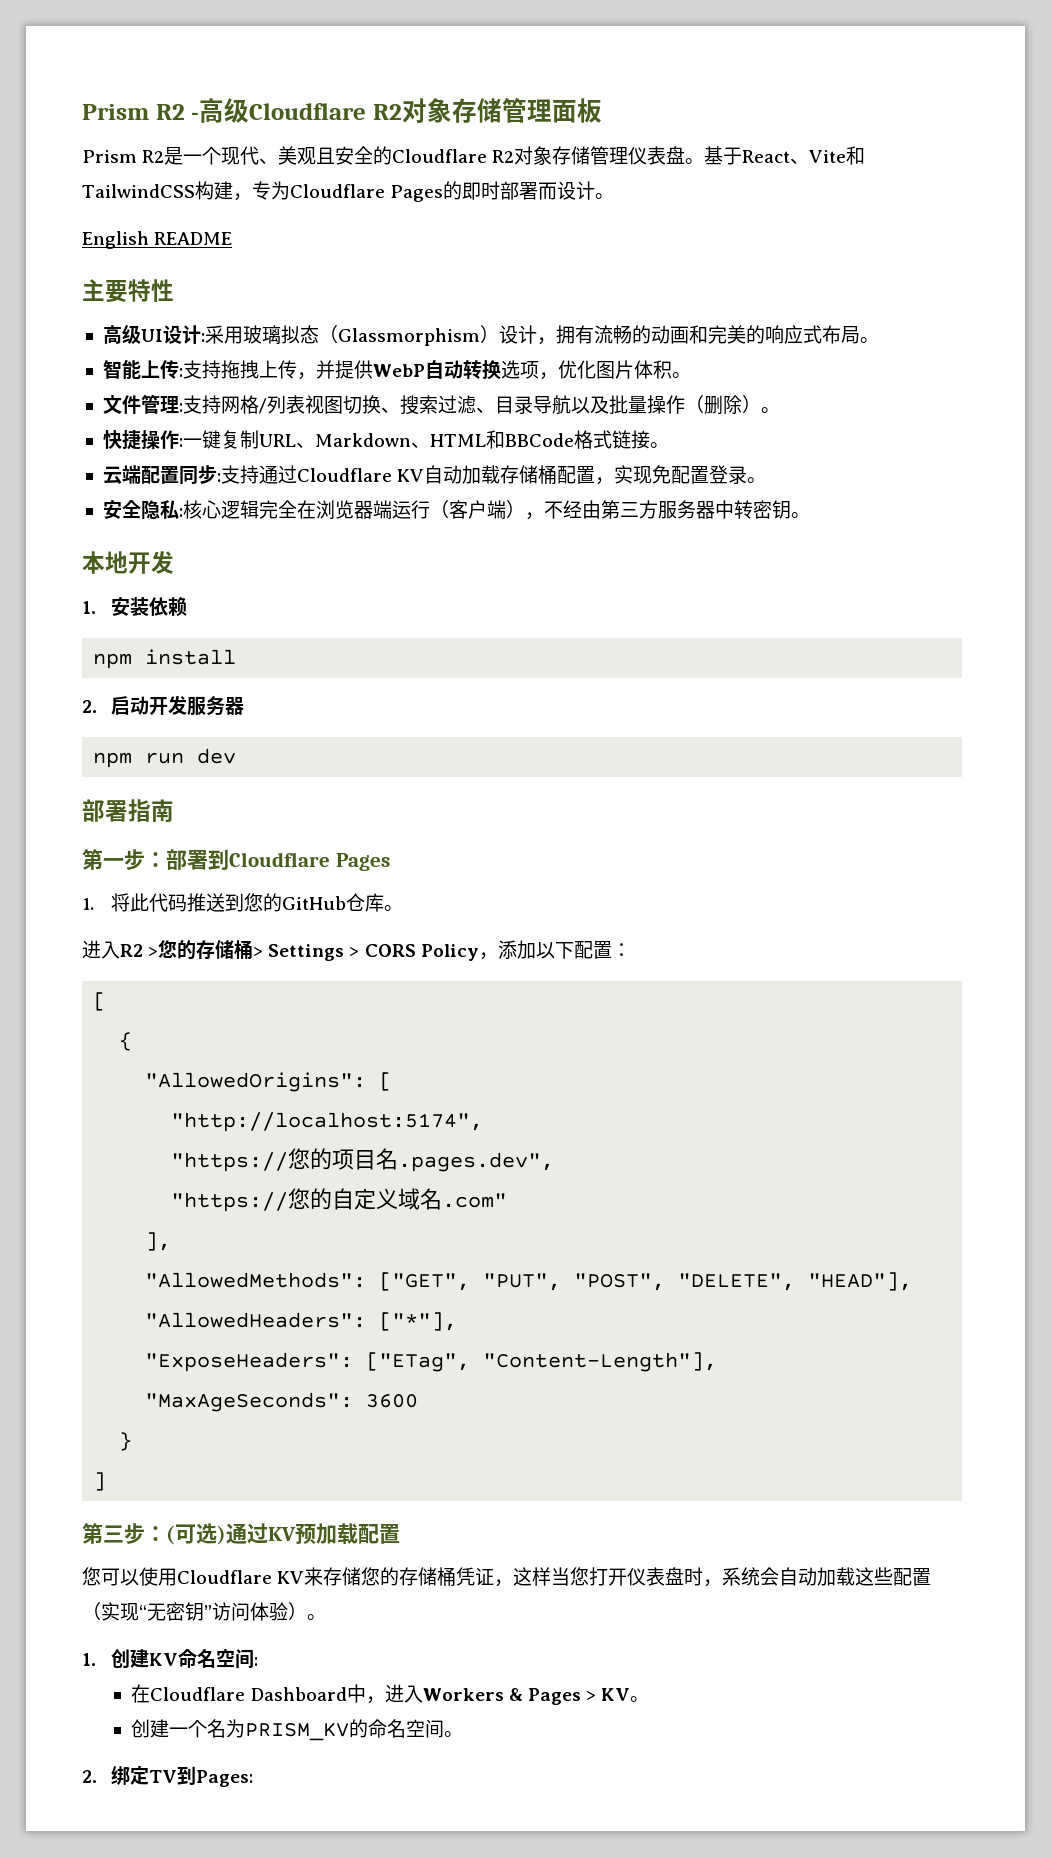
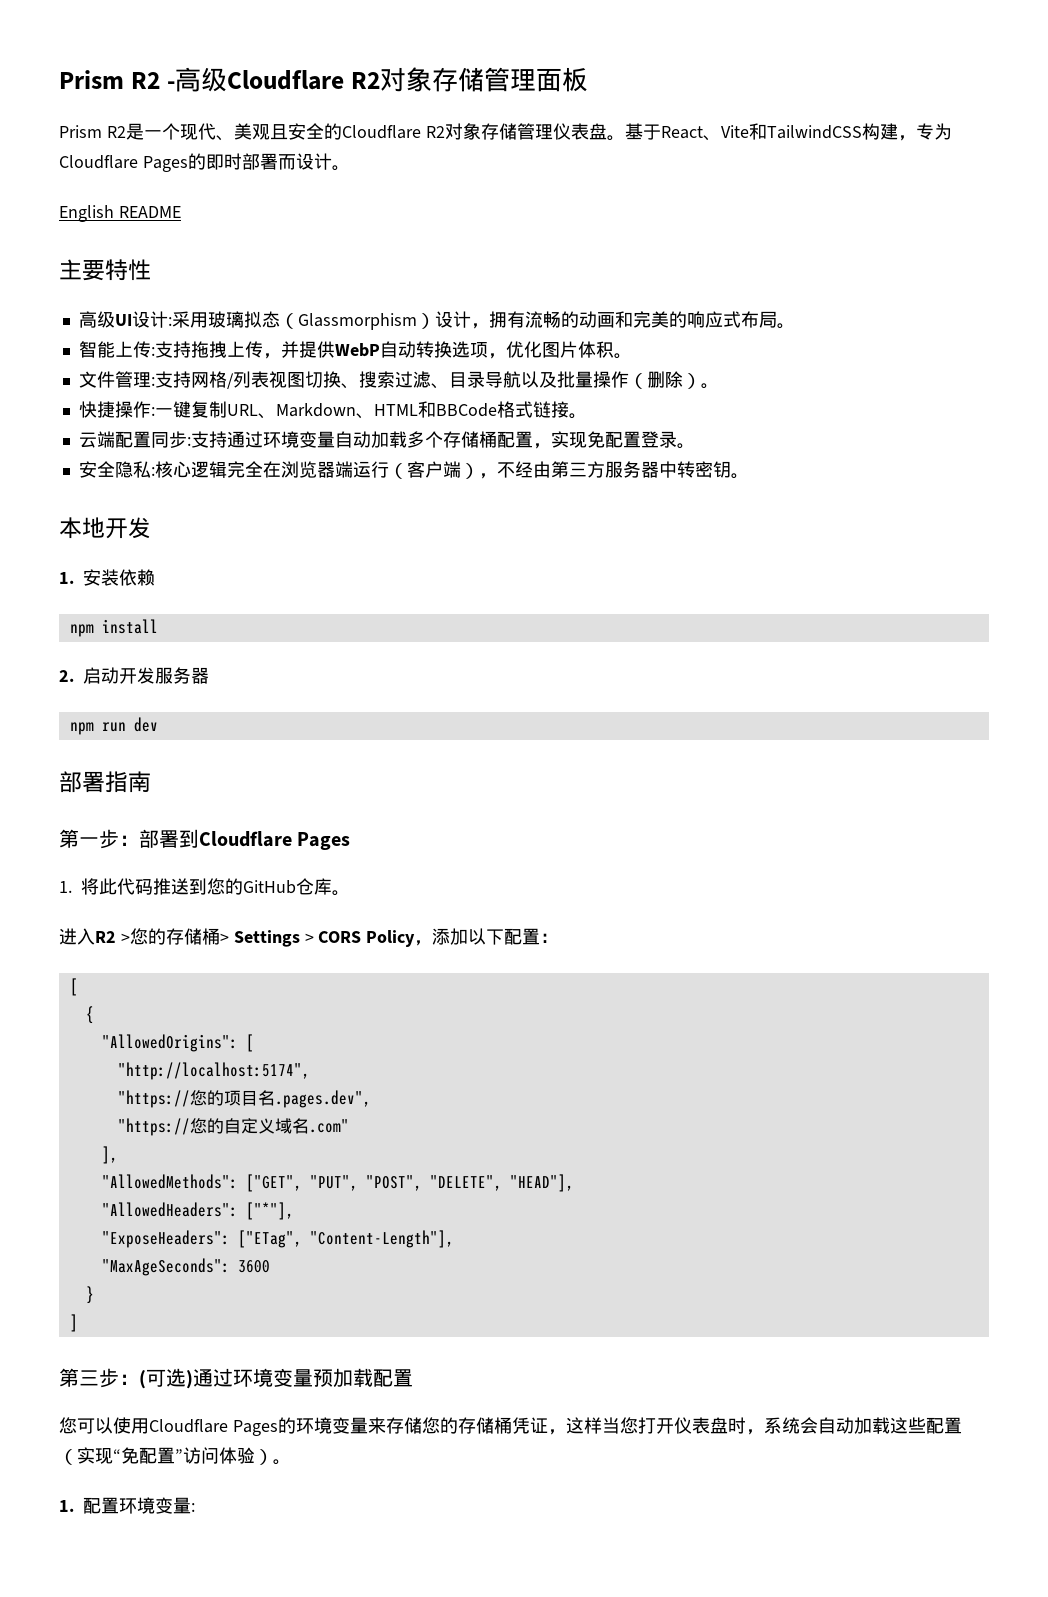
[296,465,501,484] Cloudflare KV自动加载 -> [262,431,443,448] 环境变量自动加载多个
[268,1527,296,1541] KV -> [233,1368,313,1387] 环境变量
[277,1571,305,1584] KV -> [232,1417,368,1436] Pages的环境变量
[147,1602,204,1621] 无密钥 -> [121,1447,175,1464] 免配置
[110,1649,258,1669] [131,1684,650,1705] [131,1719,464,1741] [82,1766,253,1787] 创建KV命名空间: // 在Cloudflare Dashboard中，进入Workers & Pages > KV。 // 创建一个名为PRISM_KV的命名空间。 // 2.绑定TV到Pages: -> [83,1497,195,1514] 配置环境变量:

